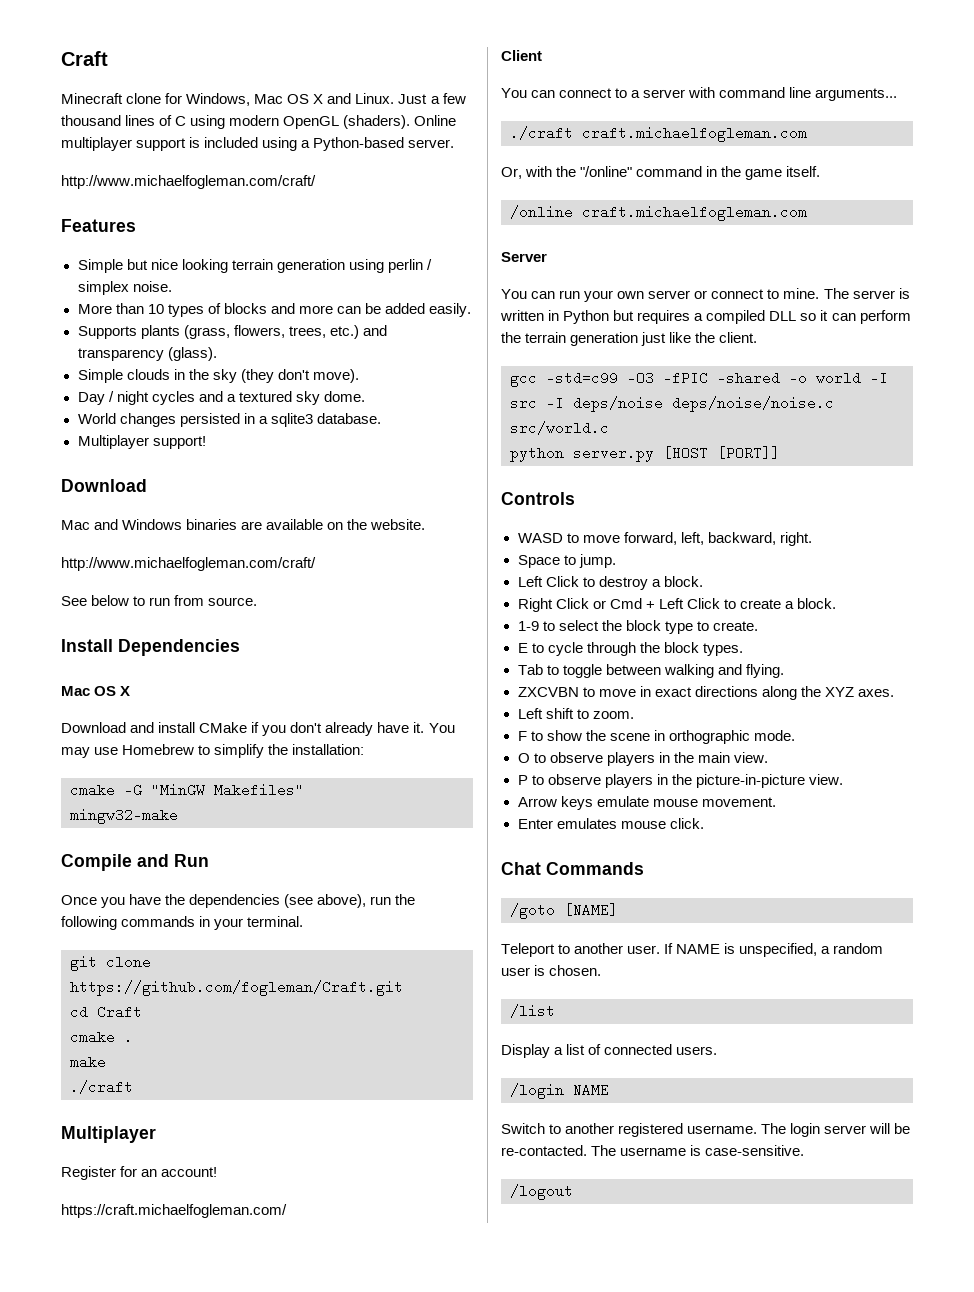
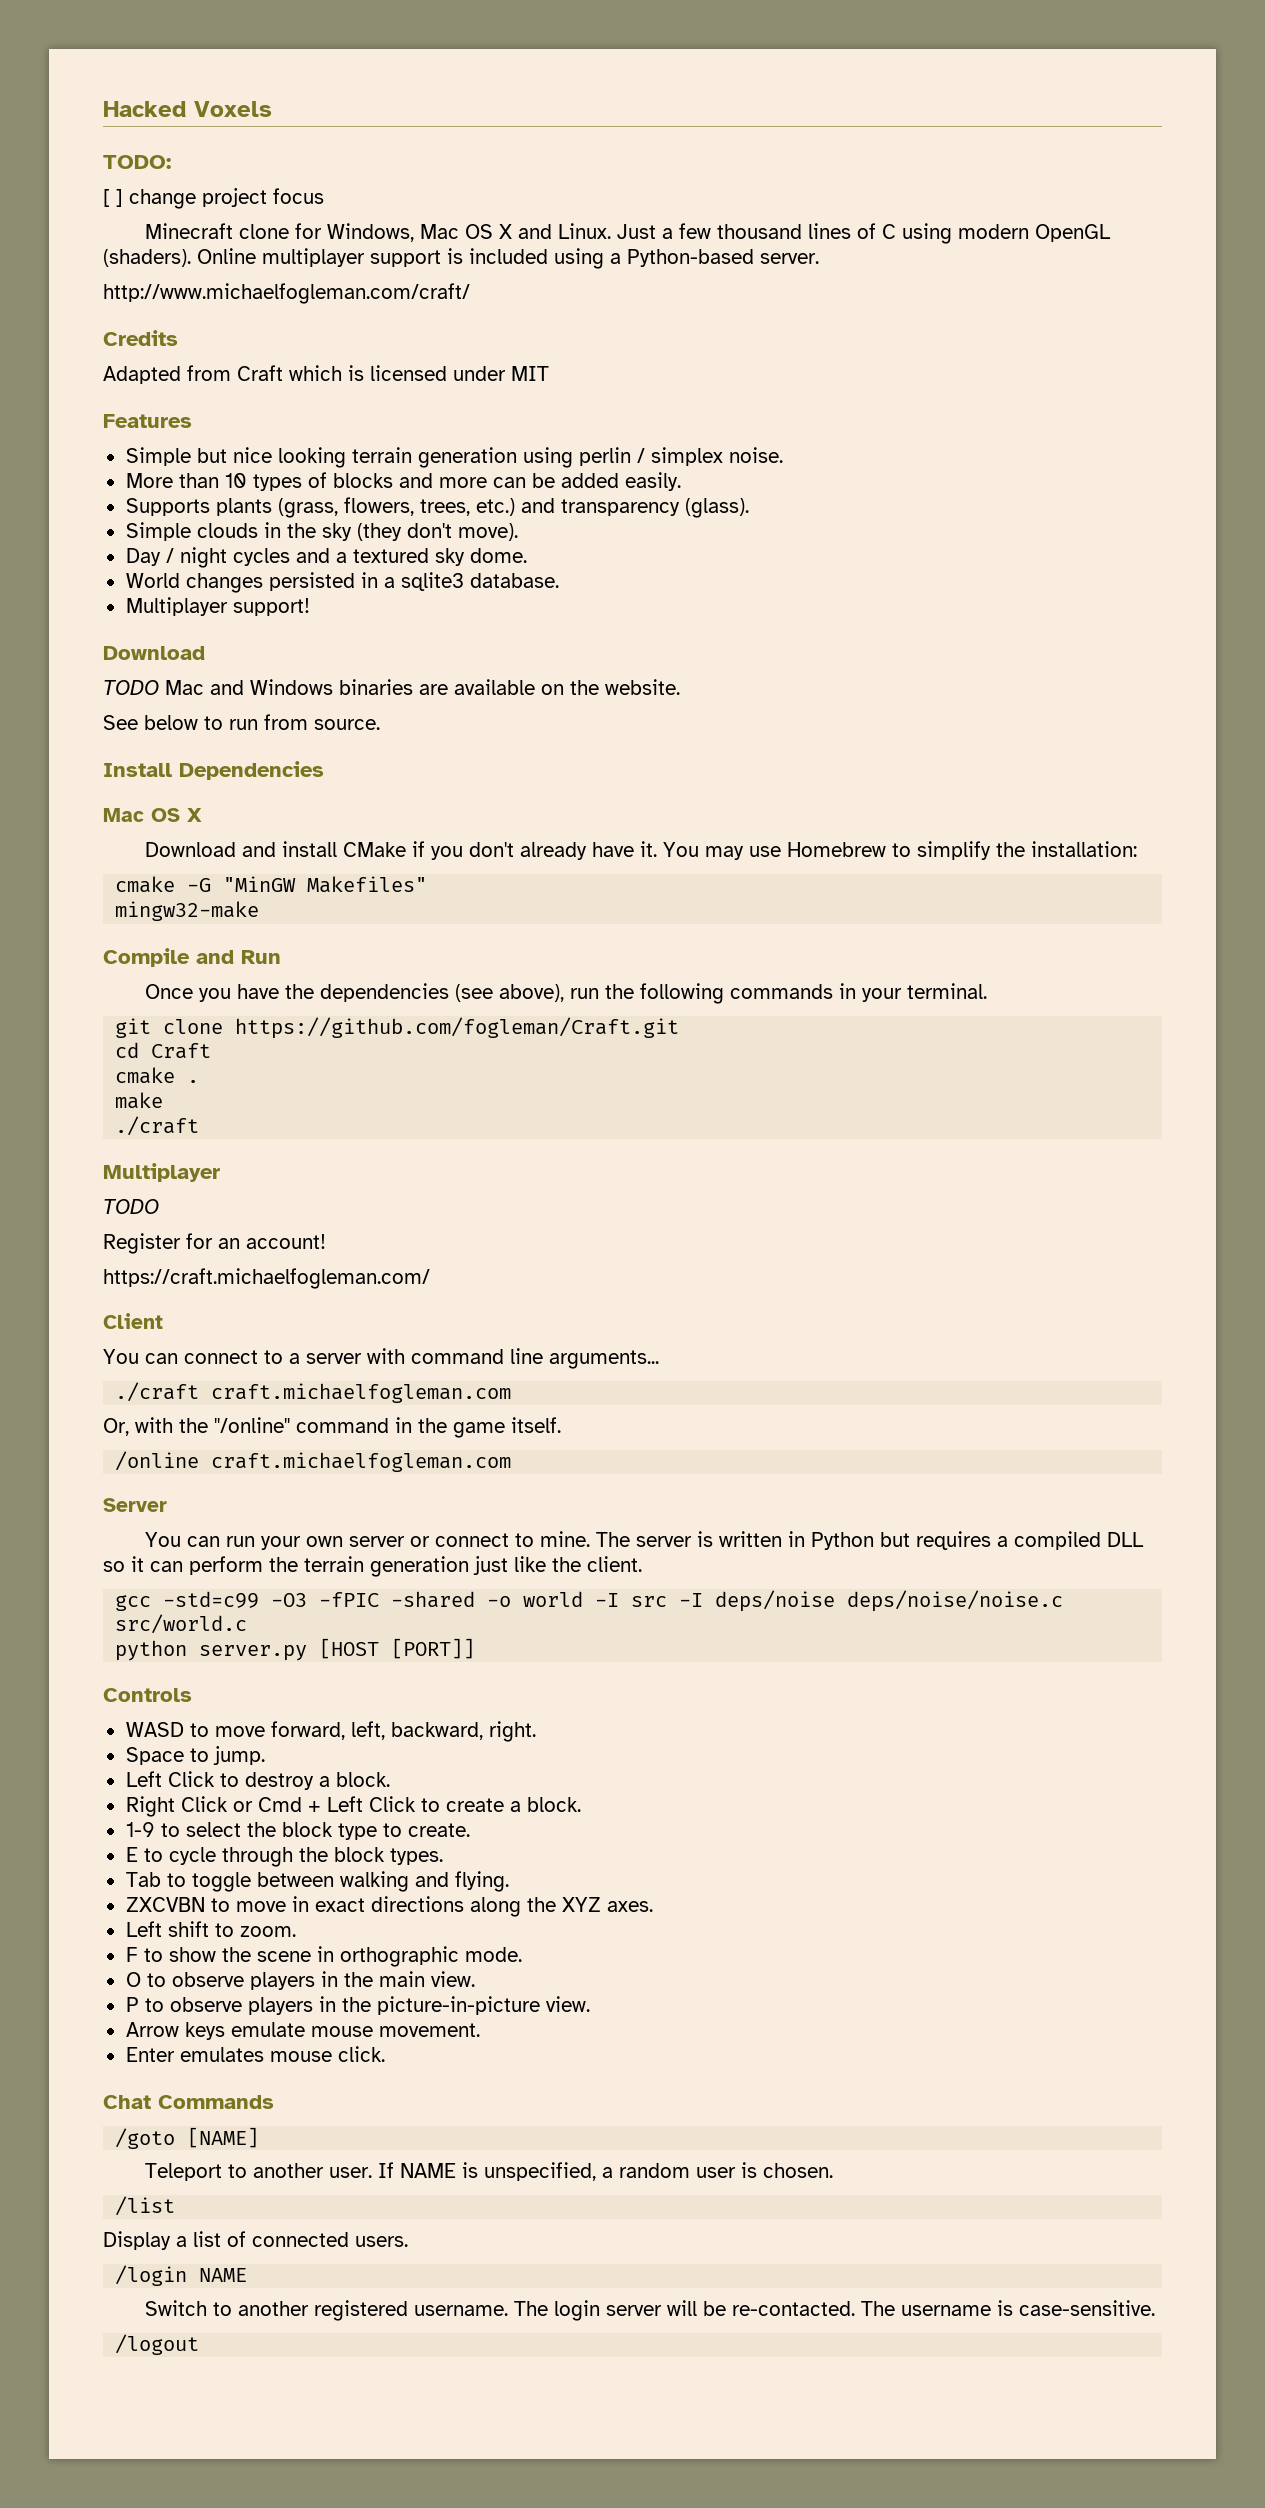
[61,51,108,66] Craft -> [103,101,272,117] [103,155,171,169] [103,188,324,209] Hacked Voxels // TODO: // [ ] change project focus
(316, 182) none -> [103,330,178,346] [103,365,549,384] // Credits // Adapted from Craft which is licensed under MIT
(147, 485) none -> [103,680,159,695] TODO
[61,557,316,571] // http://www.michaelfogleman.com/craft/ -> (680, 687) none
(156, 1134) none -> [103,1199,159,1214] // TODO

